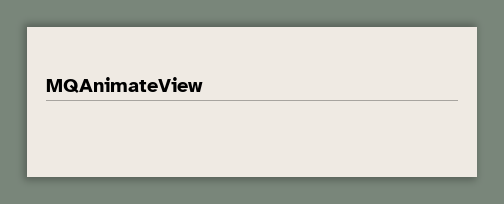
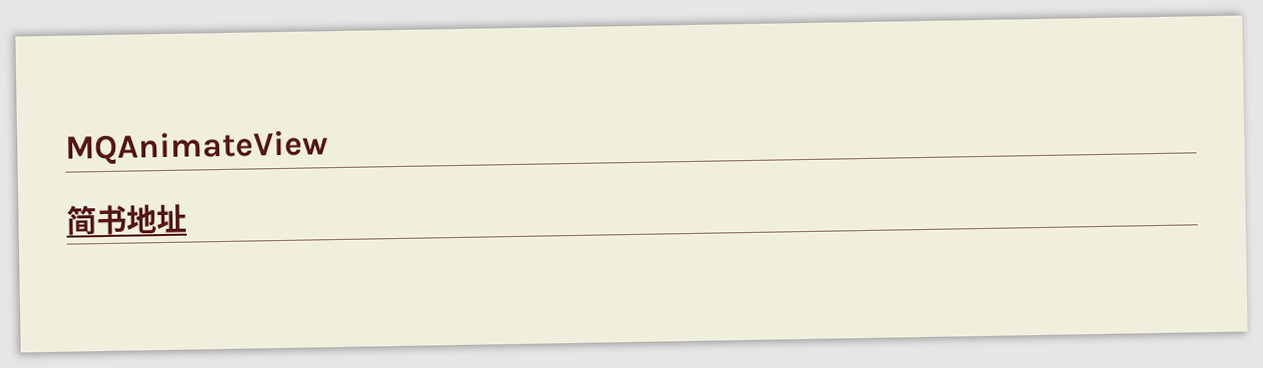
(203, 85) none -> [66,203,187,236] // 简书地址

